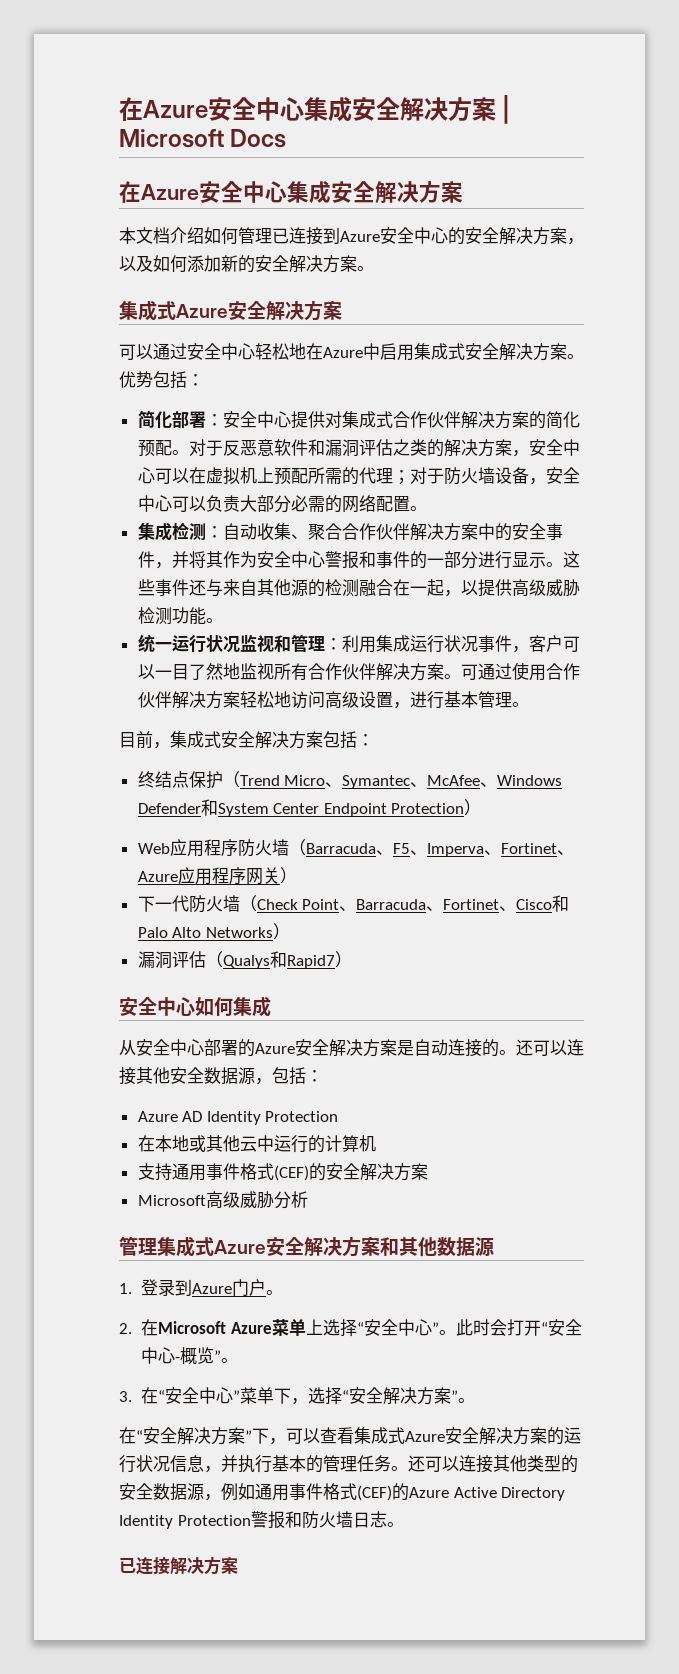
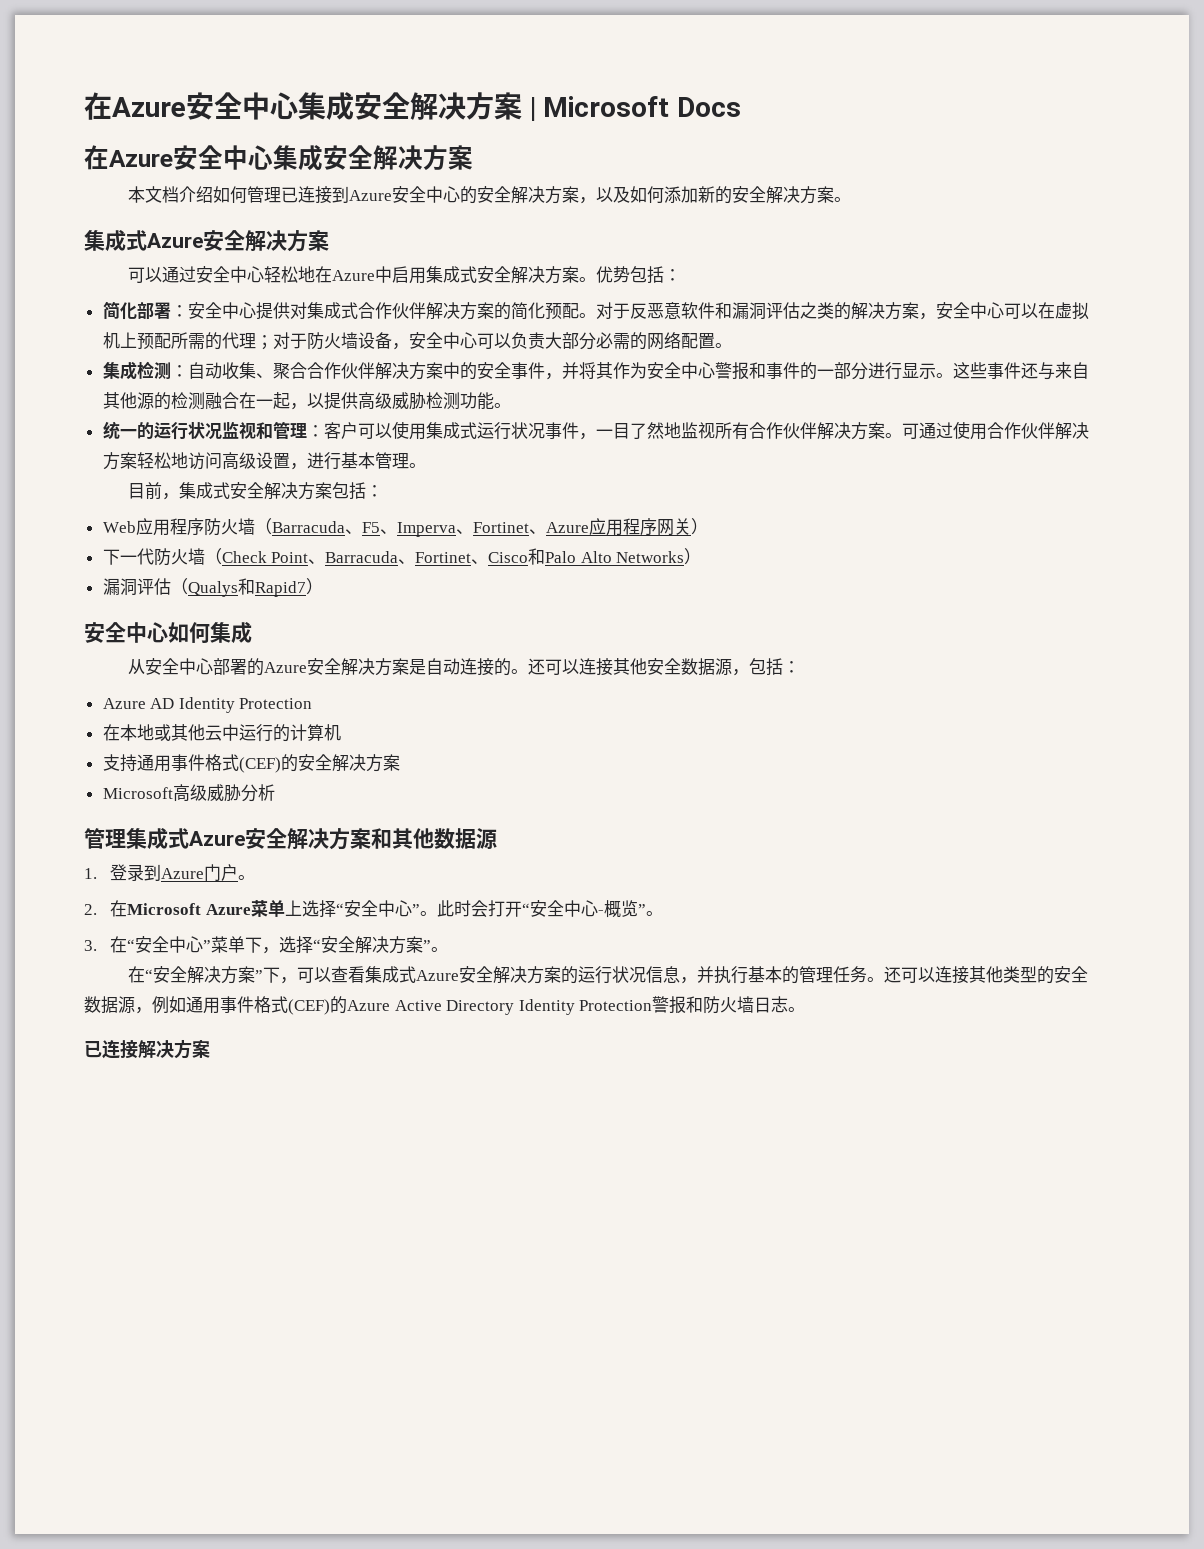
(172, 646) none -> [136,422,154,439] 的
[341,635,410,653] 利用集成 -> [323,421,477,440] 客户可以使用集成式
[528,635,580,652] [137,664,155,679] 客户可以 -> (596, 436) none
[137,771,563,789] [137,799,482,817] // 终结点保护（Trend Micro、Symantec、McAfee、Windows Defender和System Center Endpoint Protection） -> (383, 491) none

